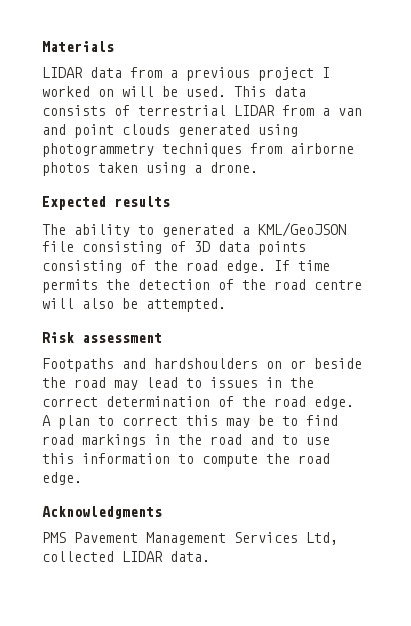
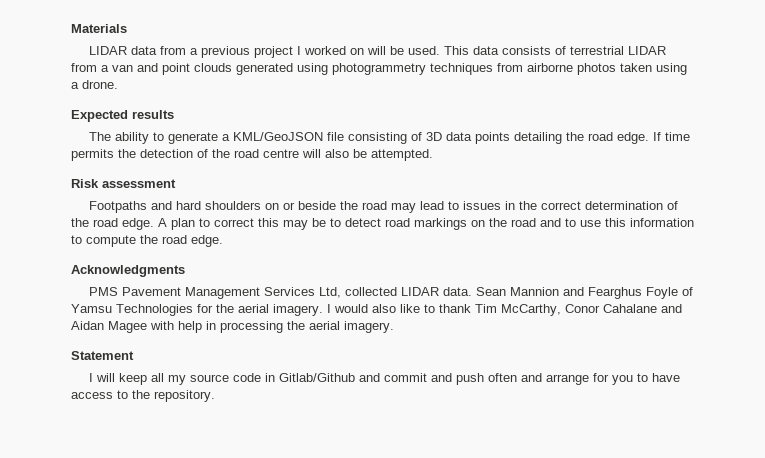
[162,224,234,237] generated -> [168,132,219,144] generate
[42,260,146,273] consisting of -> [514,132,563,144] detailing
[154,358,258,369] hardshoulders -> [176,201,262,210] hard shoulders
[306,415,338,426] find -> [345,218,381,227] detect
[154,434,170,445] in -> [471,220,485,227] on
(210, 556) none -> [476,287,694,299] [71,304,682,316] [71,321,394,333] [71,351,134,360] [89,373,681,385] [71,390,215,402] Sean Mannion and Fearghus Foyle of Yamsu Technologies for the aerial imagery. I would also like to thank Tim McCarthy, Conor Cahalane and Aidan Magee with help in processing the aerial imagery. // Statement // I will keep all my source code in Gitlab/Github and commit and push often and arrange for you to have access to the repository.

